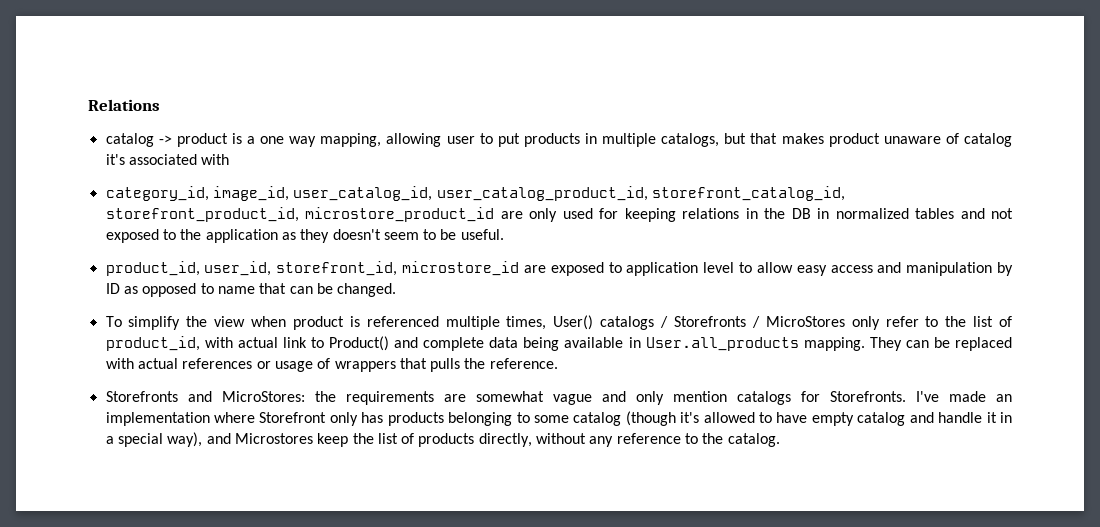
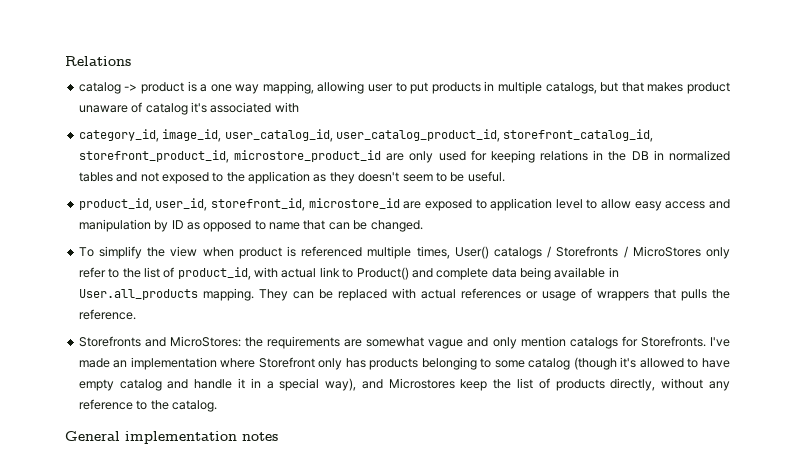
(780, 440) none -> [65,431,278,444] // General implementation notes

